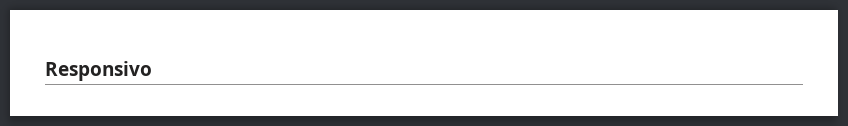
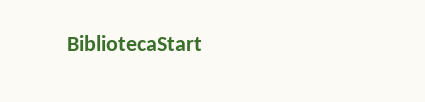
[45,61,152,81] Responsivo -> [67,35,202,51] BibliotecaStart

